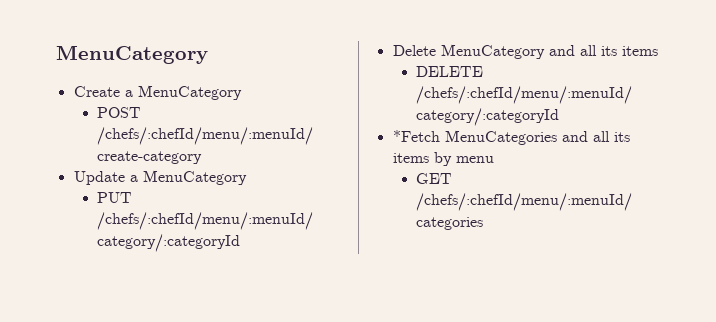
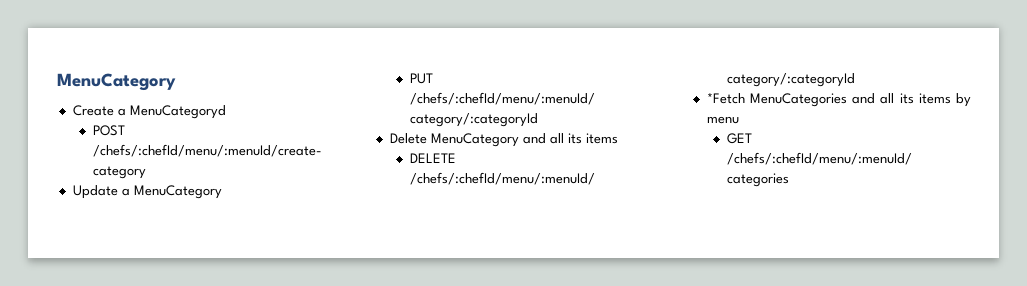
[137,85,242,100] MenuCategory -> [129,105,226,119] MenuCategoryd

